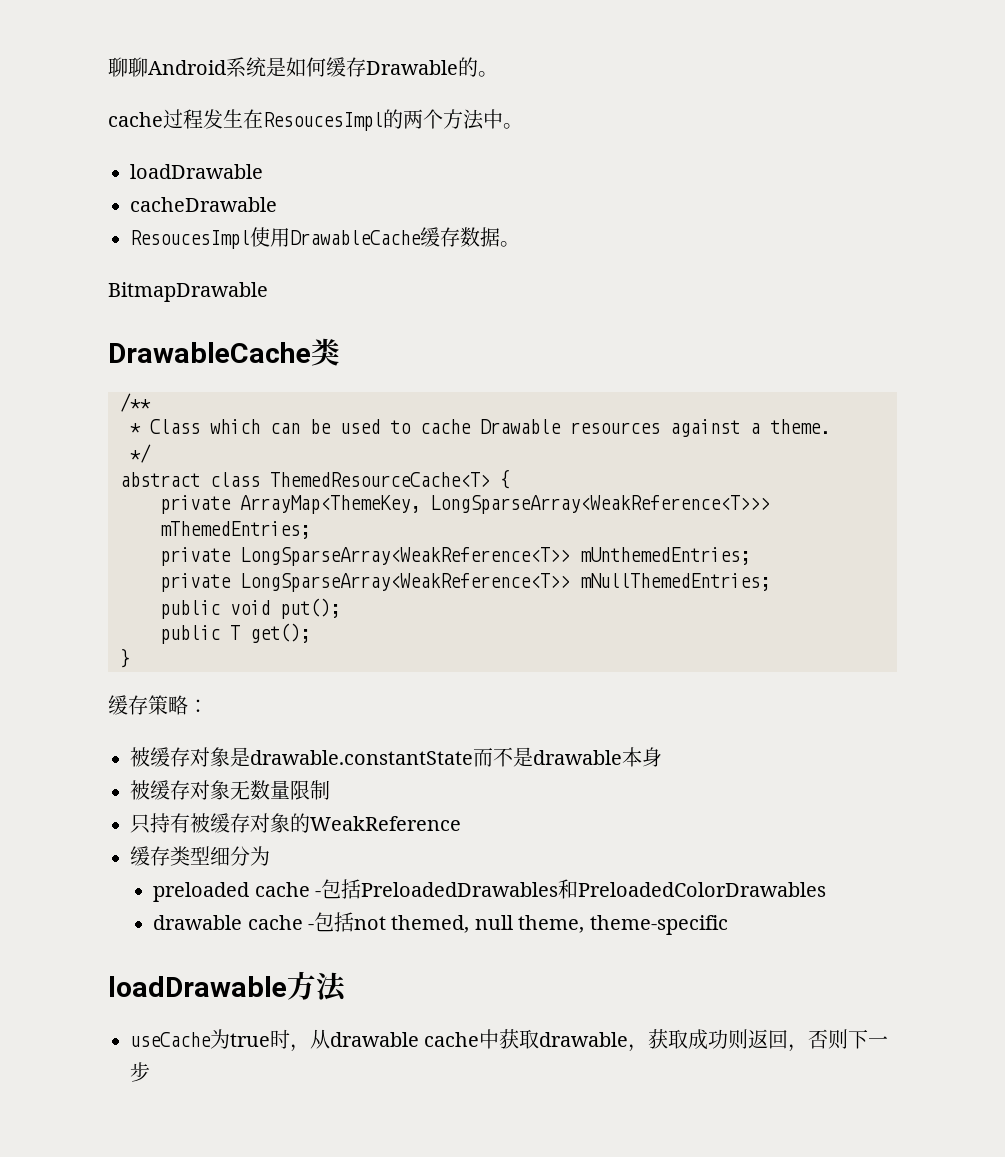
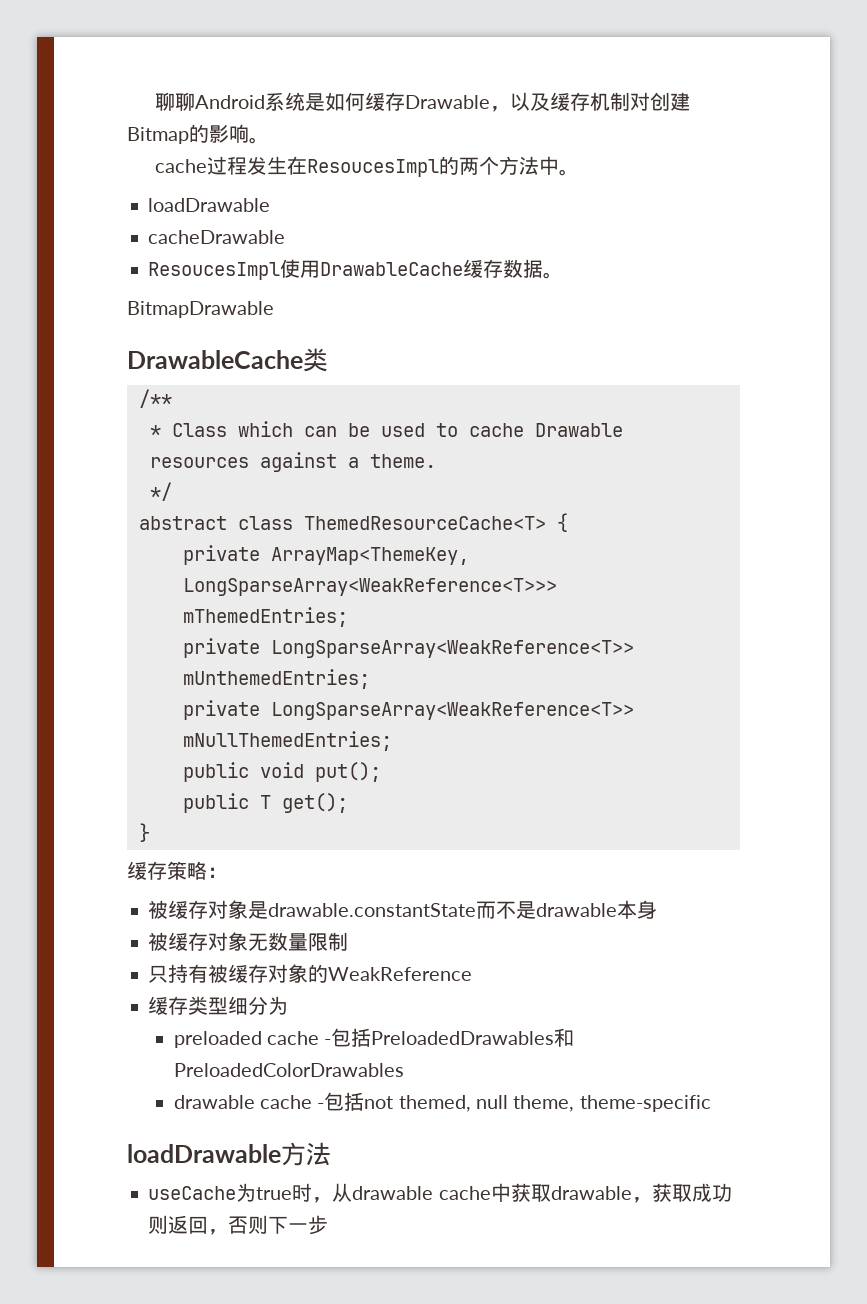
[458,57,478,77] 的 -> [489,92,690,112] [127,124,249,144] ，以及缓存机制对创建Bitmap的影响

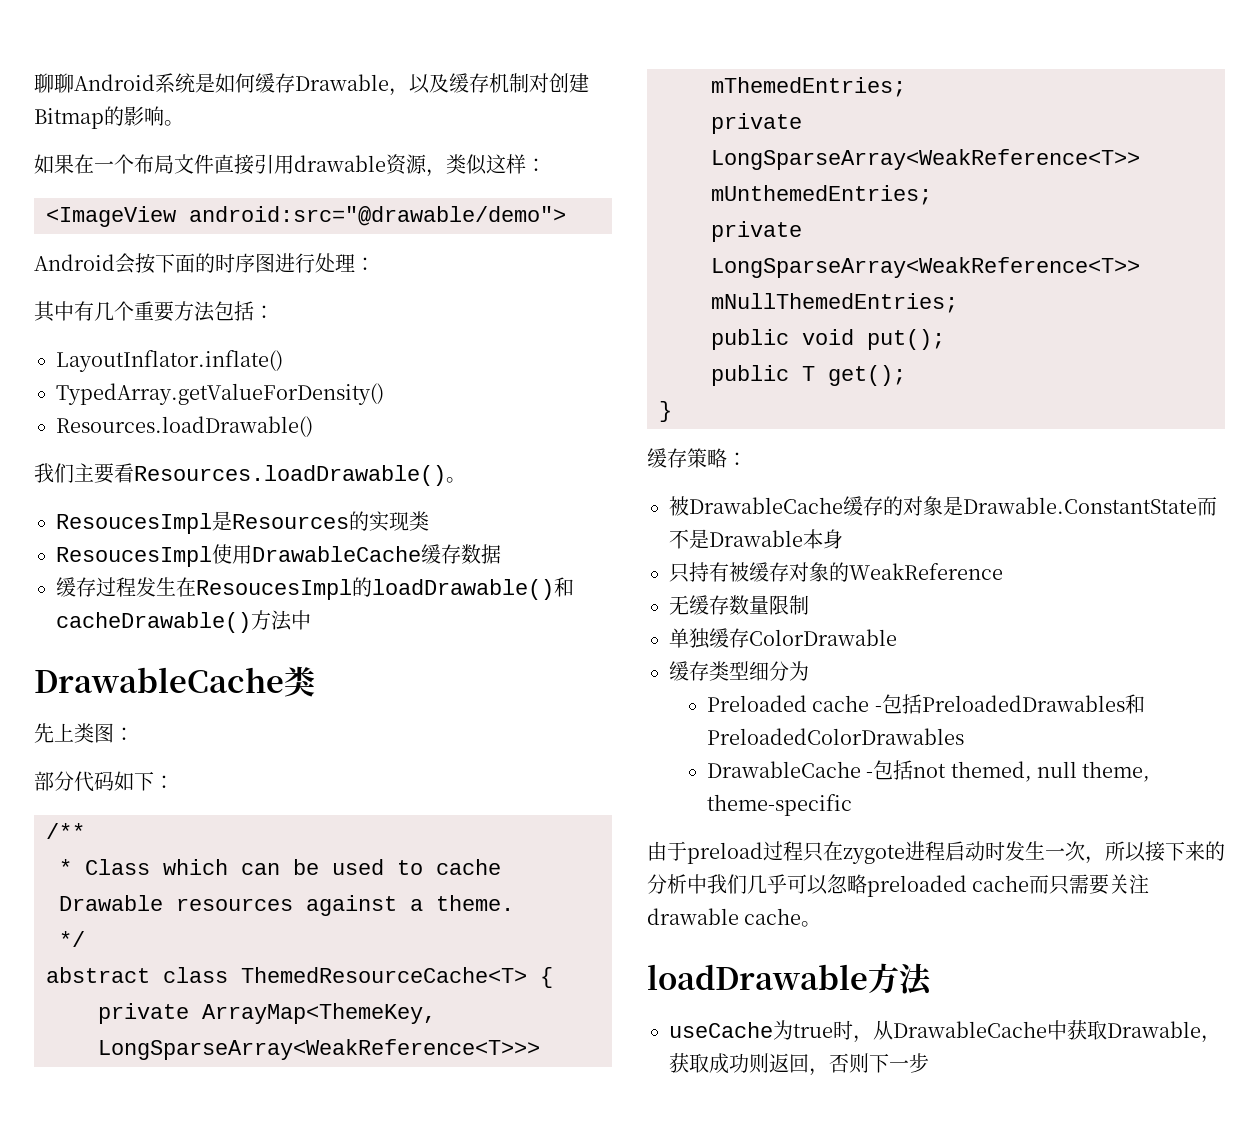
[154,156,579,177] [148,198,271,212] [148,230,286,244] cache过程发生在ResoucesImpl的两个方法中。 // loadDrawable // cacheDrawable -> [34,154,546,177] [46,206,566,227] [34,253,375,274] [34,301,274,322] [56,350,283,372] [56,383,384,405] [56,416,313,437] [34,463,466,486] [56,511,429,534] 如果在一个布局文件直接引用drawable资源，类似这样： // <ImageView android:src="@drawable/demo"> // Android会按下面的时序图进行处理： // 其中有几个重要方法包括： // LayoutInflator.inflate() // TypedArray.getValueForDensity() // Resources.loadDrawable() // 我们主要看Resources.loadDrawable()。 // ResoucesImpl是Resources的实现类
[543,272,564,279] [127,301,274,318] [127,348,328,372] 。 // BitmapDrawable // DrawableCache类 -> [56,577,574,600] [56,610,311,633] [34,666,315,697] [34,723,134,743] [34,771,174,792] // 缓存过程发生在ResoucesImpl的loadDrawable()和cacheDrawable()方法中 // DrawableCache类 // 先上类图： // 部分代码如下：
[168,900,658,919] [148,932,349,951] 缓存对象是drawable.constantState而不是drawable本身 // 被缓存对象无数量限制 -> [689,496,1217,516] [669,529,843,549] DrawableCache缓存的对象是Drawable.ConstantState而不是Drawable本身
(473, 974) none -> [669,595,809,615] [669,628,897,649] // 无缓存数量限制 // 单独缓存ColorDrawable
[173,1031,262,1048] preloaded -> [706,695,807,712] Preloaded
[173,1095,313,1109] drawable cache -> [706,761,861,778] DrawableCache
(711, 1103) none -> [647,841,1225,864] [647,874,1150,897] [647,908,822,927] // 由于preload过程只在zygote进程启动时发生一次，所以接下来的分析中我们几乎可以忽略preloaded cache而只需要关注drawable cache。
[352,1183,632,1202] drawable cache中获取drawable -> [893,1020,1201,1040] DrawableCache中获取Drawable

